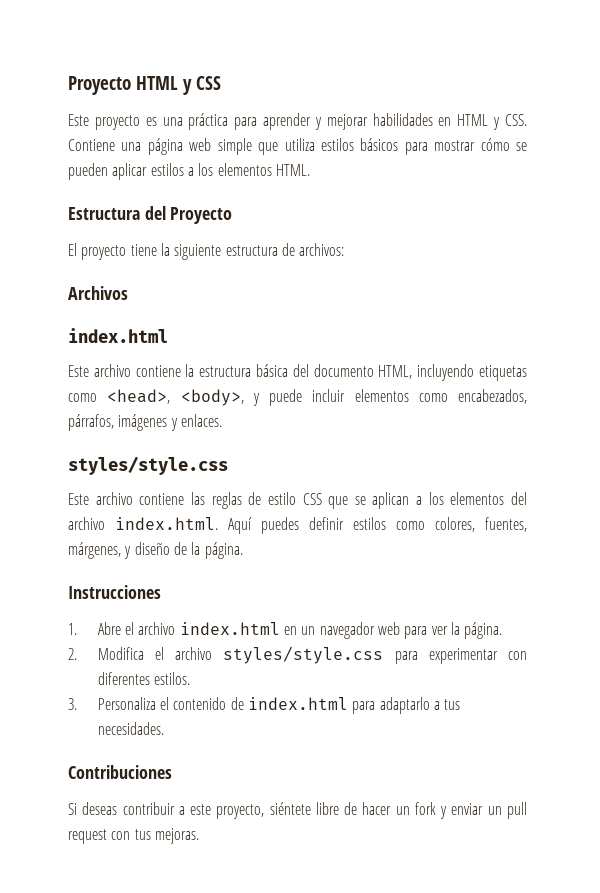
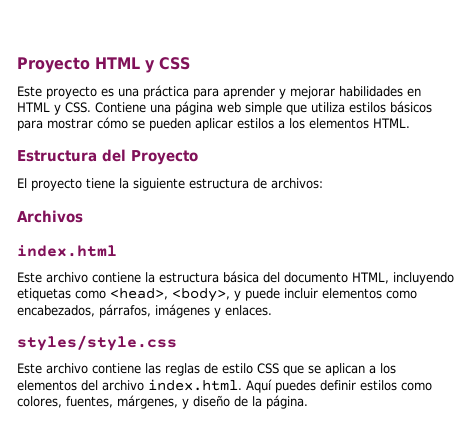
[68,585,161,599] [68,622,503,639] [68,646,527,664] [97,672,191,685] [68,697,461,714] [97,722,164,735] [68,765,172,779] [68,802,527,819] [68,828,199,844] // Instrucciones // 1. Abre el archivo index.html en un navegador web para ver la página. // 2. Modifica el archivo styles/style.css para experimentar con diferentes estilos. // 3. Personaliza el contenido de index.html para adaptarlo a tus necesidades. // Contribuciones // Si deseas contribuir a este proyecto, siéntete libre de hacer un fork y enviar un pull request con tus mejoras. -> (308, 402) none

